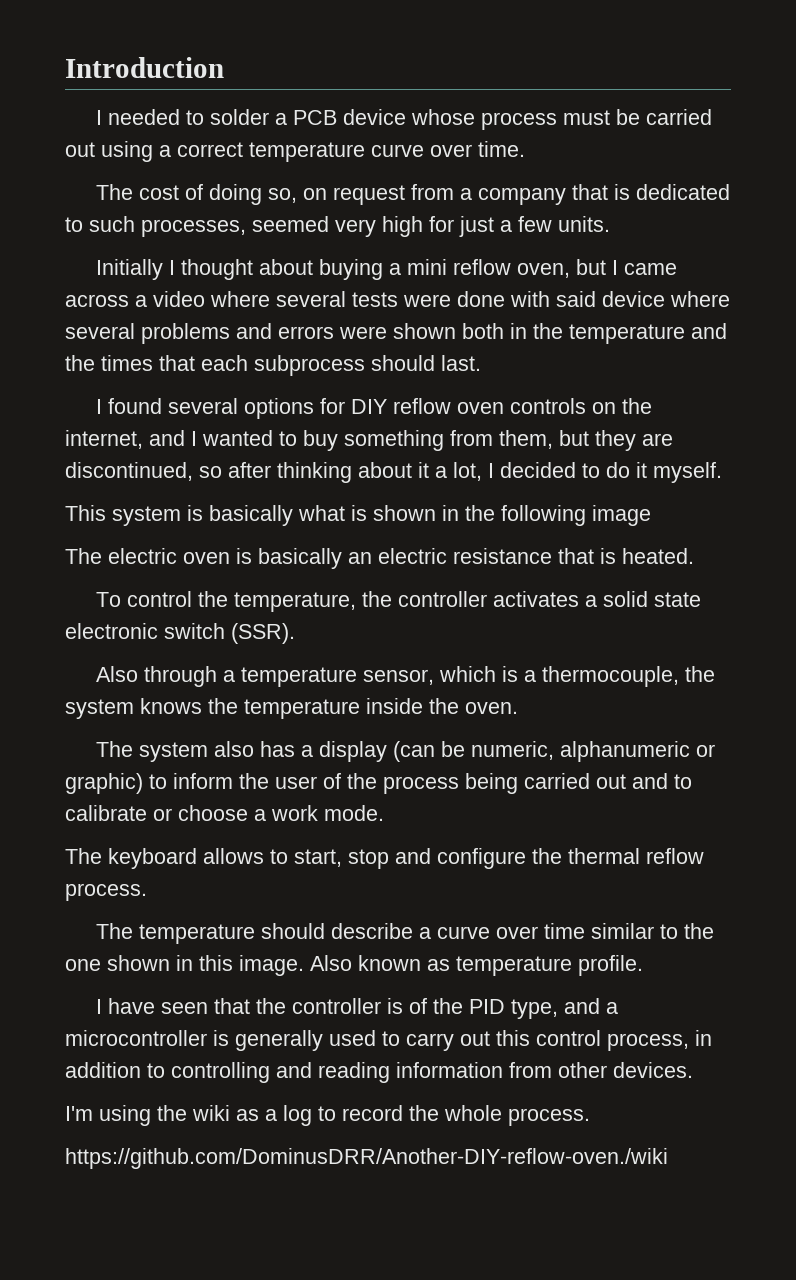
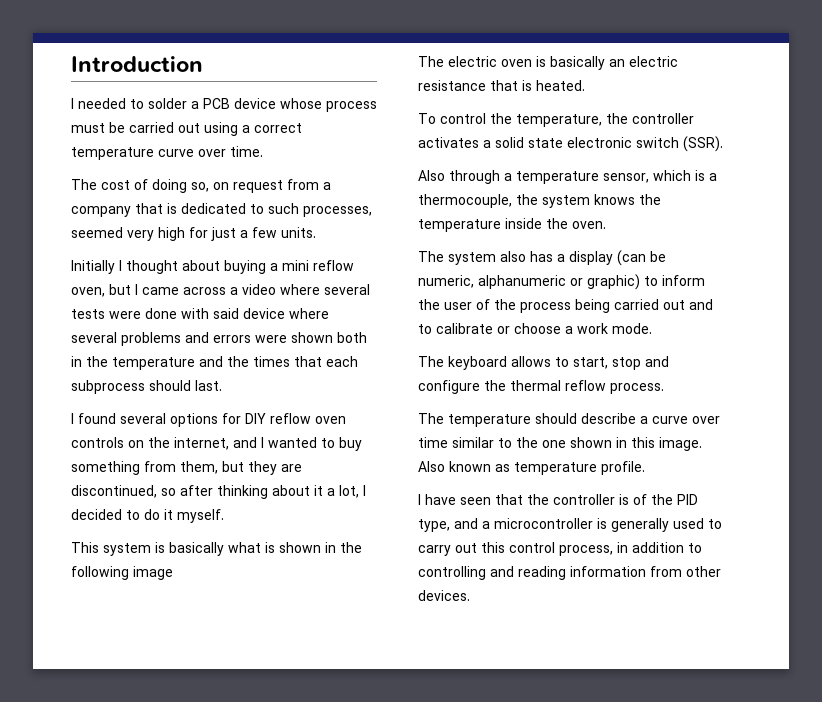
[65,1105,590,1126] [65,1148,668,1169] // I'm using the wiki as a log to record the whole process. // https://github.com/DominusDRR/Another-DIY-reflow-oven./wiki -> (470, 595) none

